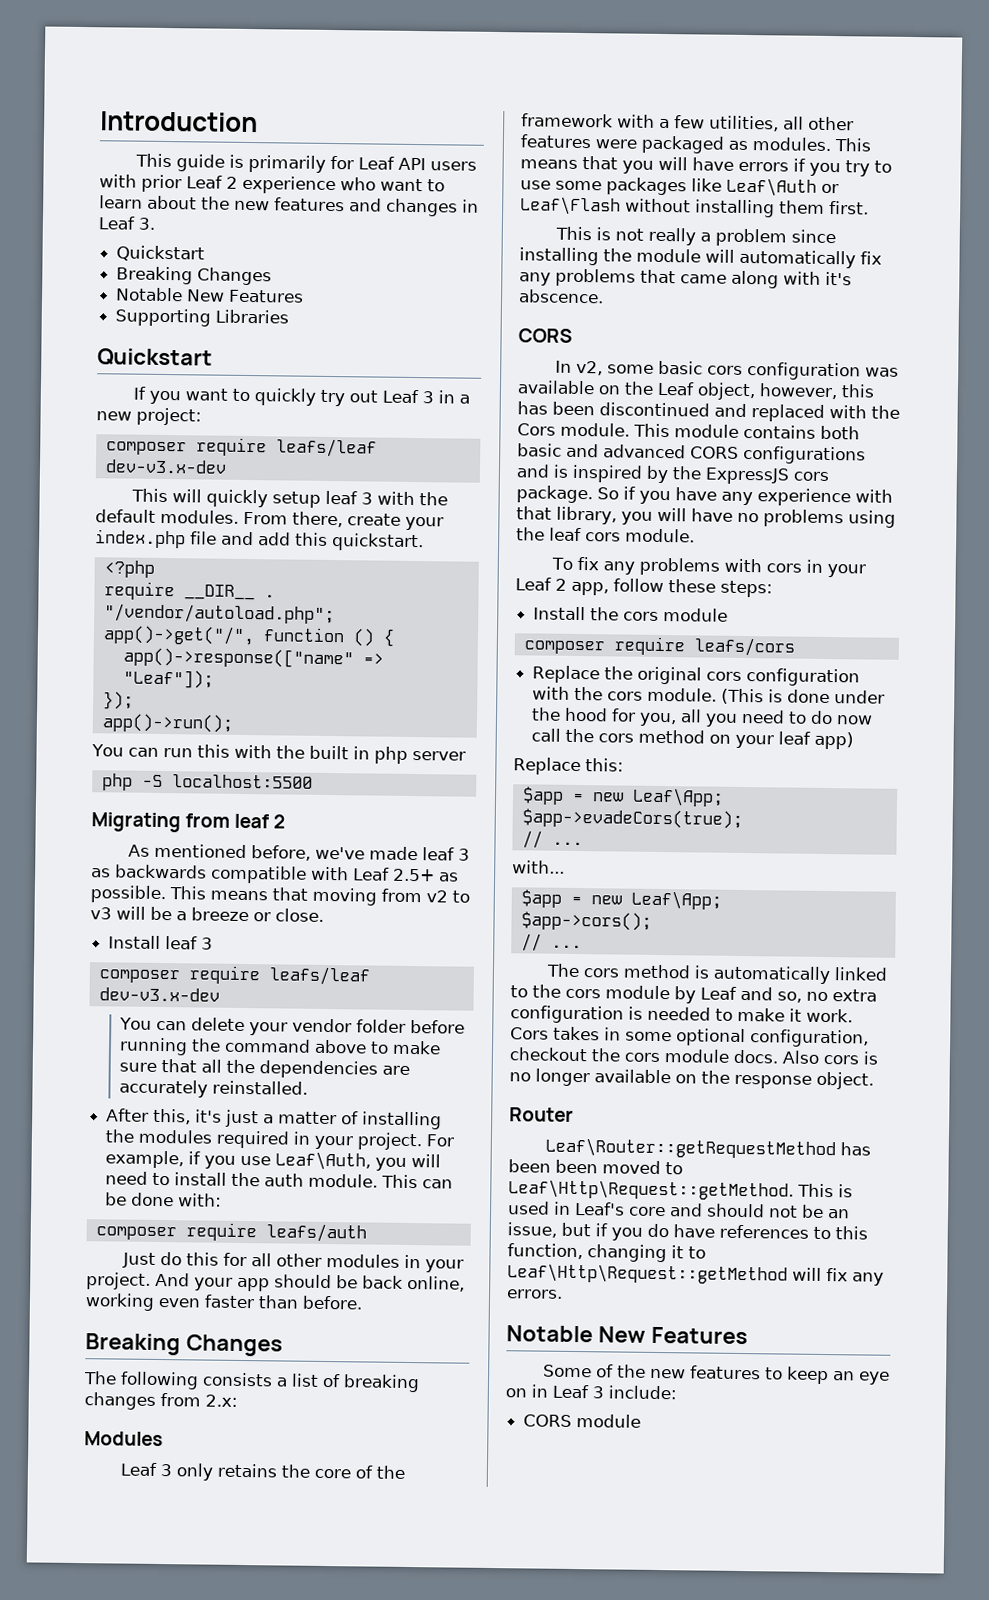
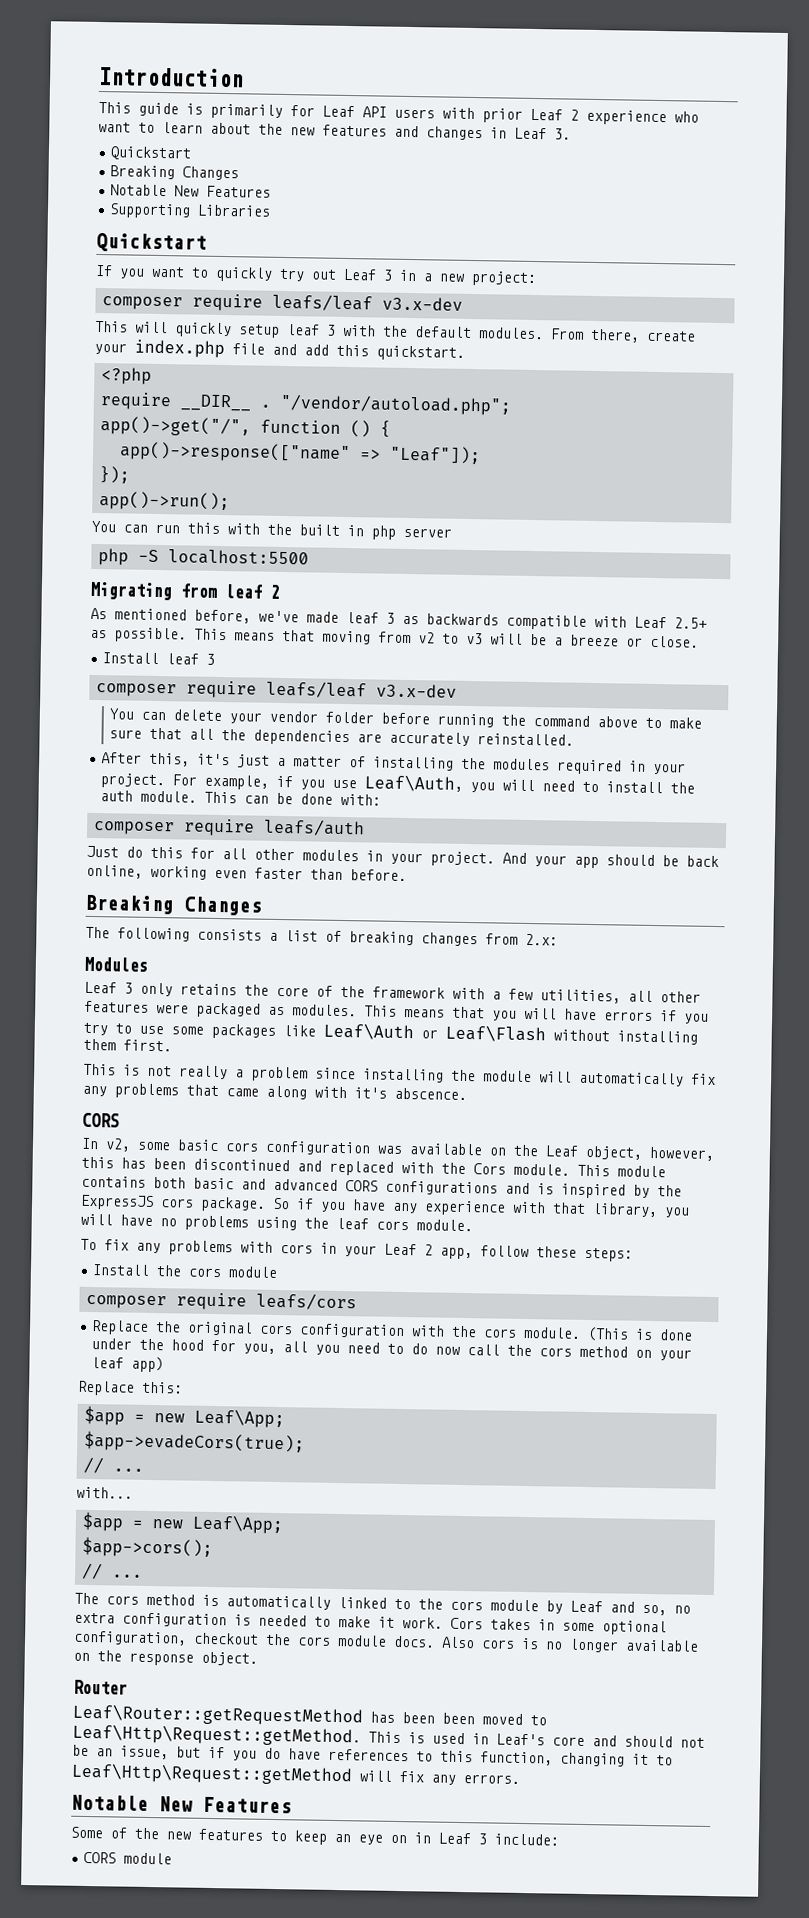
[104,459,227,474] dev-v3.x-dev -> [382,296,464,311] v3.x-dev
[98,987,220,1002] dev-v3.x-dev -> [376,683,458,698] v3.x-dev

